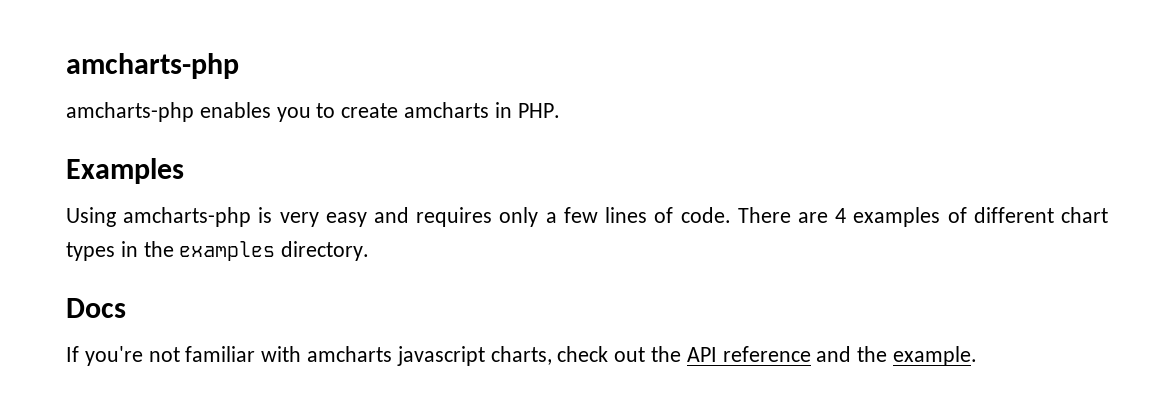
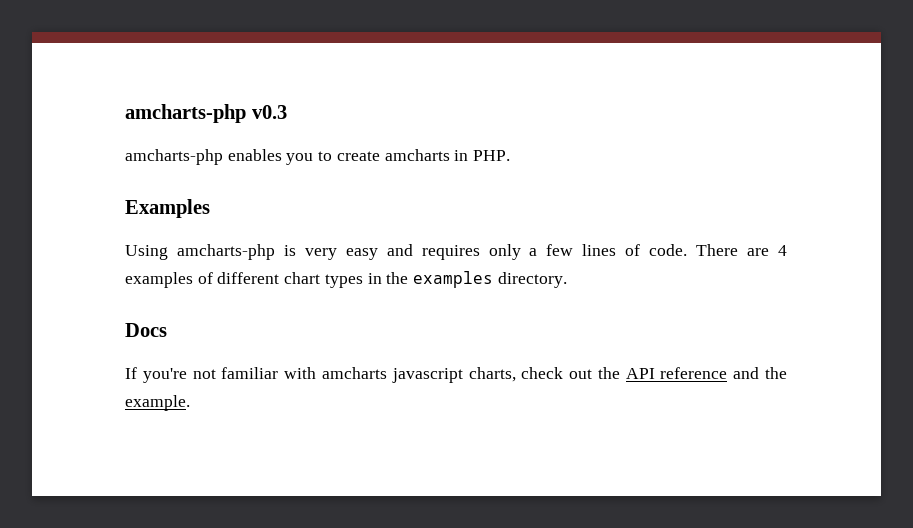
[66,53,239,79] amcharts-php -> [125,104,287,123] amcharts-php v0.3

